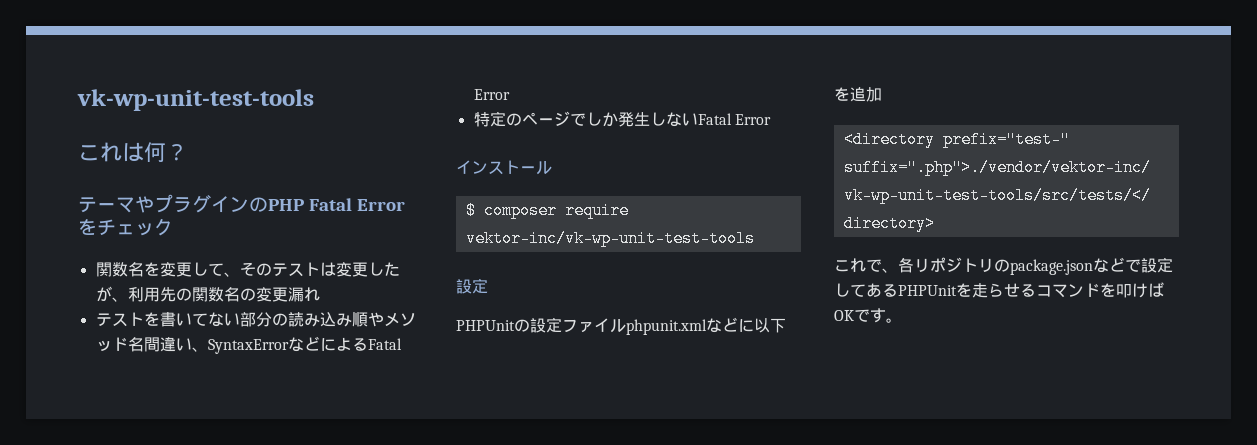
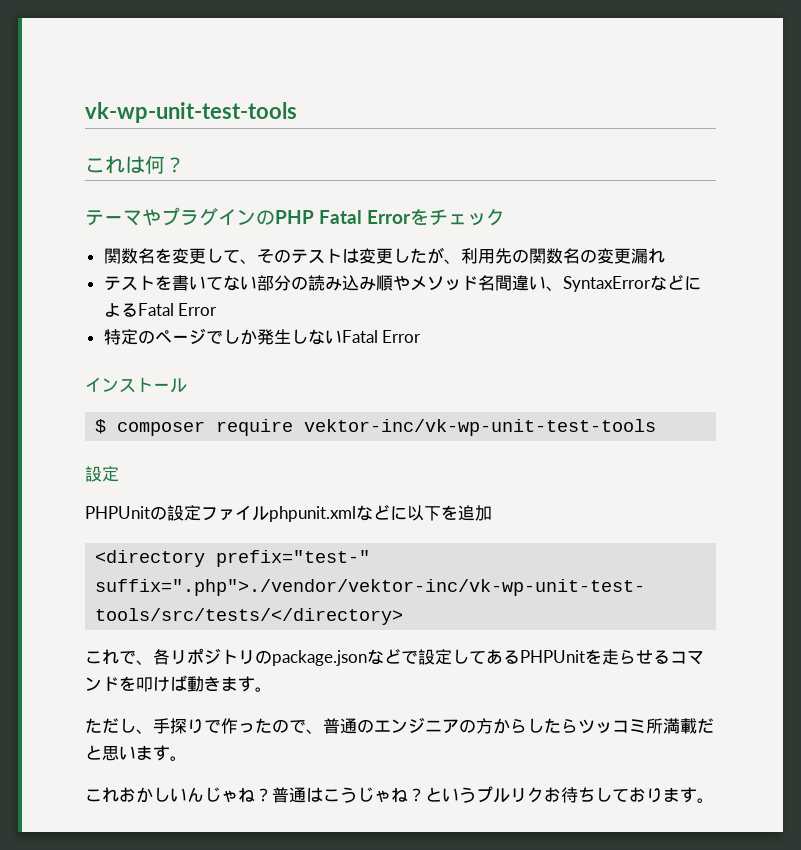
[834,308,902,323] OKです。 -> [187,676,272,692] [85,717,714,734] [85,745,187,761] [85,786,714,803] 動きます。 // ただし、手探りで作ったので、普通のエンジニアの方からしたらツッコミ所満載だと思います。 // これおかしいんじゃね？普通はこうじゃね？というプルリクお待ちしております。

